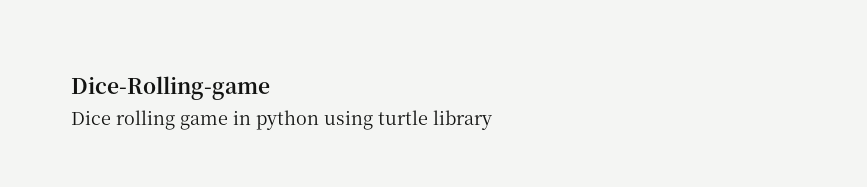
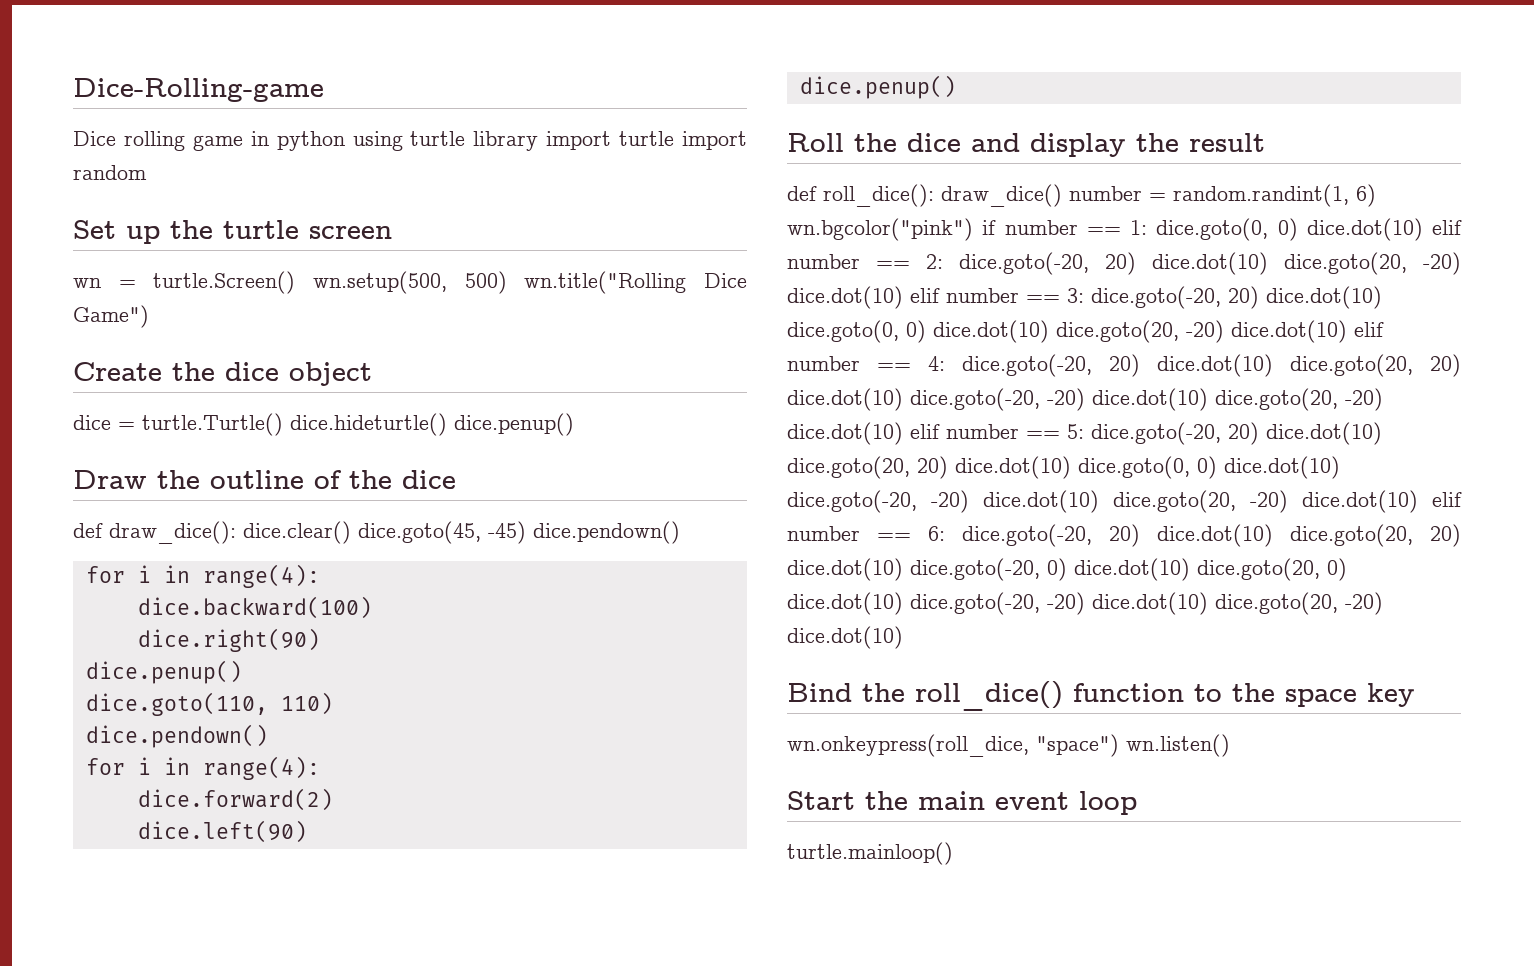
(492, 120) none -> [546,131,747,150] [73,165,147,180] [73,220,392,244] [73,271,747,294] [73,305,149,328] [73,362,372,386] [73,413,574,436] [73,470,456,489] [73,521,680,544] [85,564,320,588] [137,596,372,619] [137,628,320,652] [85,660,242,684] [85,692,333,716] [85,724,268,748] [85,756,320,780] [137,788,333,811] [137,820,307,843] [799,75,956,99] [787,133,1265,157] [787,184,1376,207] [787,218,1462,241] [787,252,1461,275] [787,286,1382,309] [787,320,1384,343] [787,354,1461,377] [787,388,1383,411] [787,422,1382,445] [787,456,1340,479] [787,490,1462,513] [787,524,1461,547] [787,558,1347,581] [787,592,1383,615] [787,626,903,649] [787,681,1415,711] [787,734,1230,757] [787,791,1137,815] [787,842,953,865] import turtle import random // Set up the turtle screen // wn = turtle.Screen() wn.setup(500, 500) wn.title("Rolling Dice Game") // Create the dice object // dice = turtle.Turtle() dice.hideturtle() dice.penup() // Draw the outline of the dice // def draw_dice(): dice.clear() dice.goto(45, -45) dice.pendown() // for i in range(4): // dice.backward(100) // dice.right(90) // dice.penup() // dice.goto(110, 110) // dice.pendown() // for i in range(4): // dice.forward(2) // dice.left(90) // dice.penup() // Roll the dice and display the result // def roll_dice(): draw_dice() number = random.randint(1, 6) wn.bgcolor("pink") if number == 1: dice.goto(0, 0) dice.dot(10) elif number == 2: dice.goto(-20, 20) dice.dot(10) dice.goto(20, -20) dice.dot(10) elif number == 3: dice.goto(-20, 20) dice.dot(10) dice.goto(0, 0) dice.dot(10) dice.goto(20, -20) dice.dot(10) elif number == 4: dice.goto(-20, 20) dice.dot(10) dice.goto(20, 20) dice.dot(10) dice.goto(-20, -20) dice.dot(10) dice.goto(20, -20) dice.dot(10) elif number == 5: dice.goto(-20, 20) dice.dot(10) dice.goto(20, 20) dice.dot(10) dice.goto(0, 0) dice.dot(10) dice.goto(-20, -20) dice.dot(10) dice.goto(20, -20) dice.dot(10) elif number == 6: dice.goto(-20, 20) dice.dot(10) dice.goto(20, 20) dice.dot(10) dice.goto(-20, 0) dice.dot(10) dice.goto(20, 0) dice.dot(10) dice.goto(-20, -20) dice.dot(10) dice.goto(20, -20) dice.dot(10) // Bind the roll_dice() function to the space key // wn.onkeypress(roll_dice, "space") wn.listen() // Start the main event loop // turtle.mainloop()

